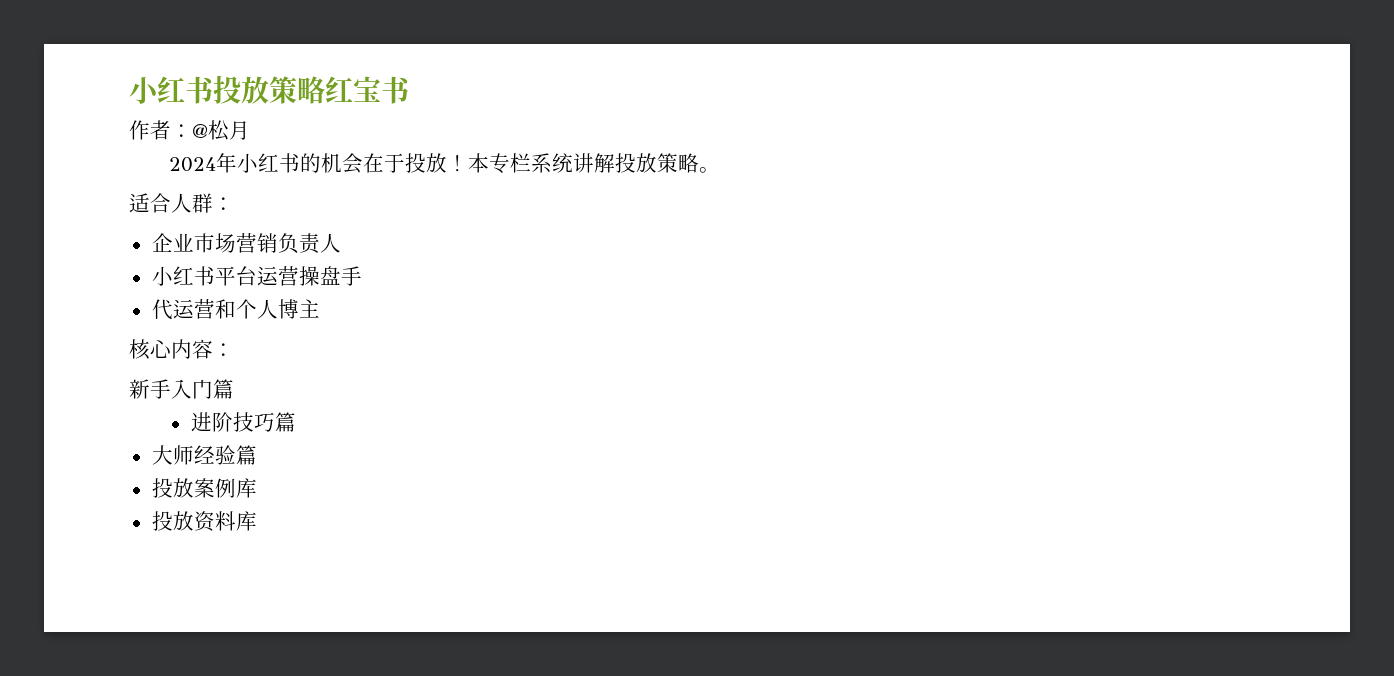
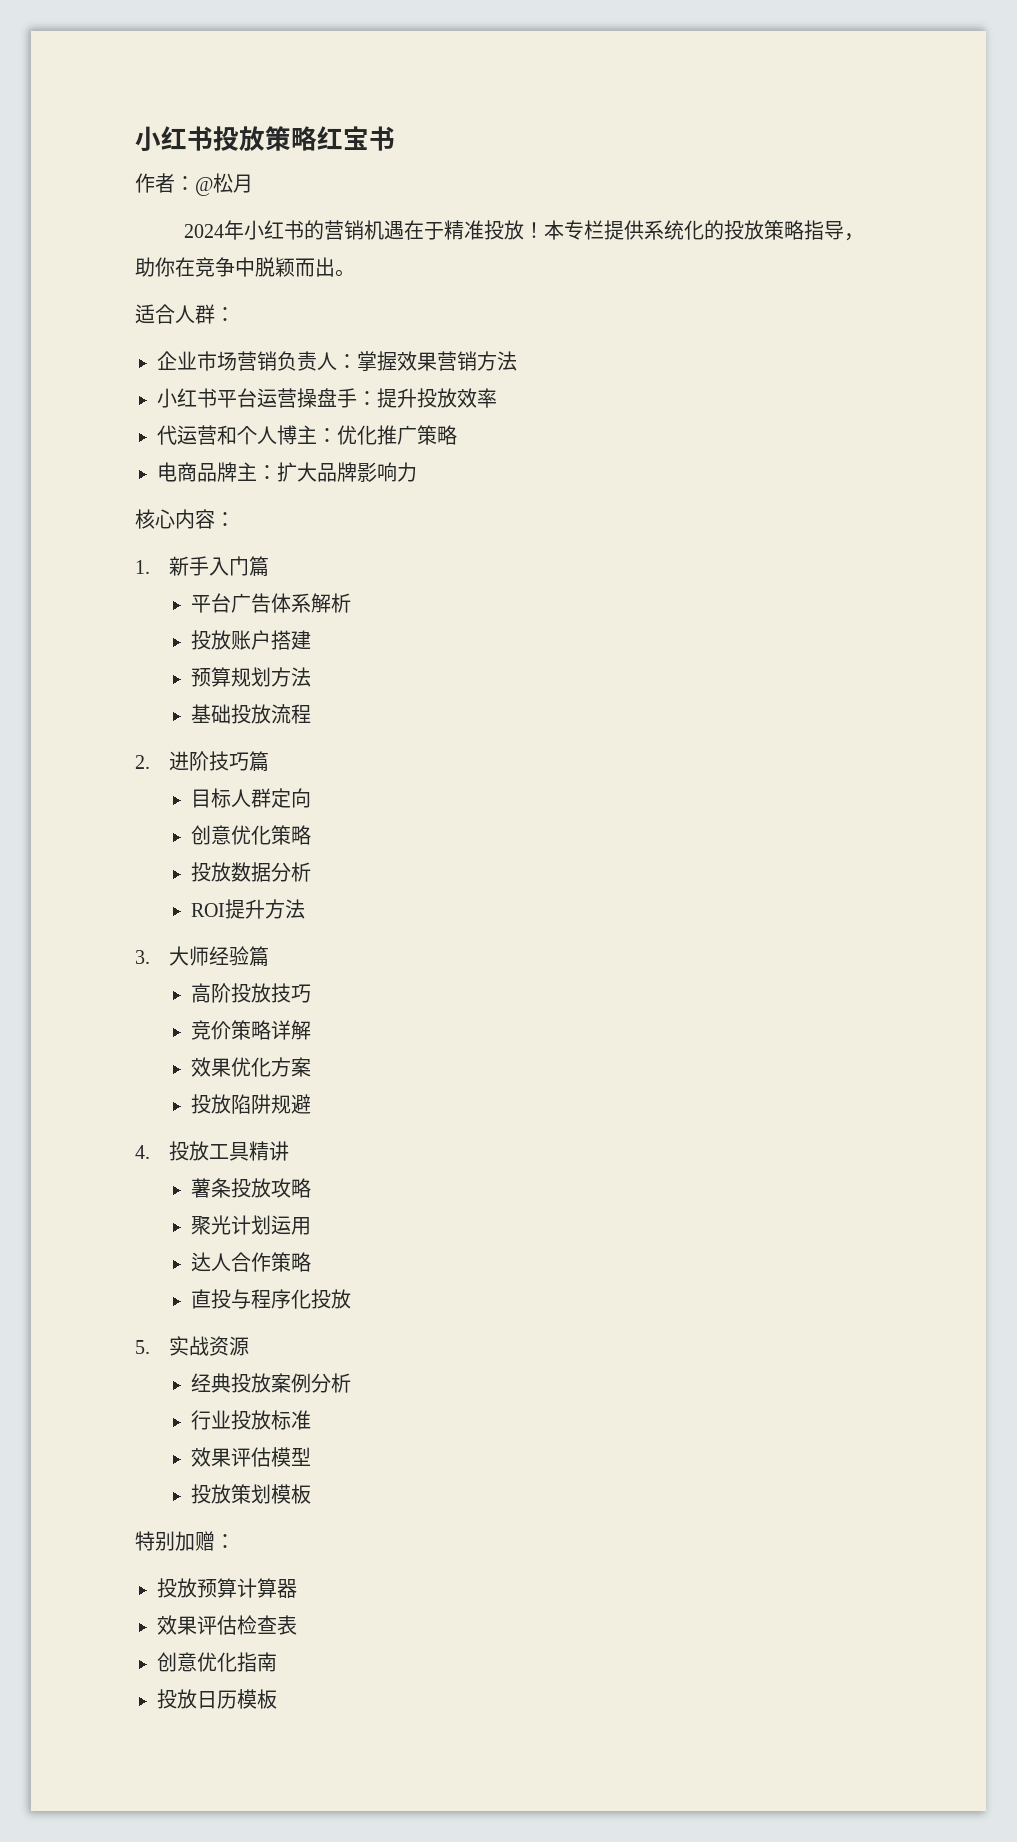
[320,153,699,174] 机会在于投放！本专栏系统讲解投放策略 -> [324,220,865,241] [135,257,335,277] 营销机遇在于精准投放！本专栏提供系统化的投放策略指导，助你在竞争中脱颖而出
(341, 243) none -> [337,351,517,371] ：掌握效果营销方法
(362, 276) none -> [357,388,497,408] ：提升投放效率
(320, 308) none -> [317,425,457,445] [157,462,417,482] ：优化推广策略 // 电商品牌主：扩大品牌影响力
(234, 350) none -> [135,560,150,574] 1.
[190,412,296,432] [151,445,257,465] [151,478,257,498] [151,511,257,532] 进阶技巧篇 // 大师经验篇 // 投放案例库 // 投放资料库 -> [190,593,351,613] [190,630,311,650] [190,667,311,687] [190,704,311,724] [135,751,269,772] [190,788,311,808] [190,825,311,845] [190,862,311,882] [190,899,305,919] [135,946,269,967] [190,983,311,1003] [190,1020,311,1040] [190,1057,311,1077] [190,1094,311,1114] [135,1141,289,1161] [190,1178,311,1198] [190,1215,311,1235] [190,1252,311,1272] [190,1289,351,1309] [135,1336,249,1356] [190,1373,351,1393] [190,1410,311,1430] [190,1447,311,1467] [190,1484,311,1504] [135,1531,235,1551] [157,1578,297,1598] [157,1615,297,1635] [157,1652,277,1672] [157,1689,277,1709] 平台广告体系解析 // 投放账户搭建 // 预算规划方法 // 基础投放流程 // 2.进阶技巧篇 // 目标人群定向 // 创意优化策略 // 投放数据分析 // ROI提升方法 // 3.大师经验篇 // 高阶投放技巧 // 竞价策略详解 // 效果优化方案 // 投放陷阱规避 // 4.投放工具精讲 // 薯条投放攻略 // 聚光计划运用 // 达人合作策略 // 直投与程序化投放 // 5.实战资源 // 经典投放案例分析 // 行业投放标准 // 效果评估模型 // 投放策划模板 // 特别加赠： // 投放预算计算器 // 效果评估检查表 // 创意优化指南 // 投放日历模板

